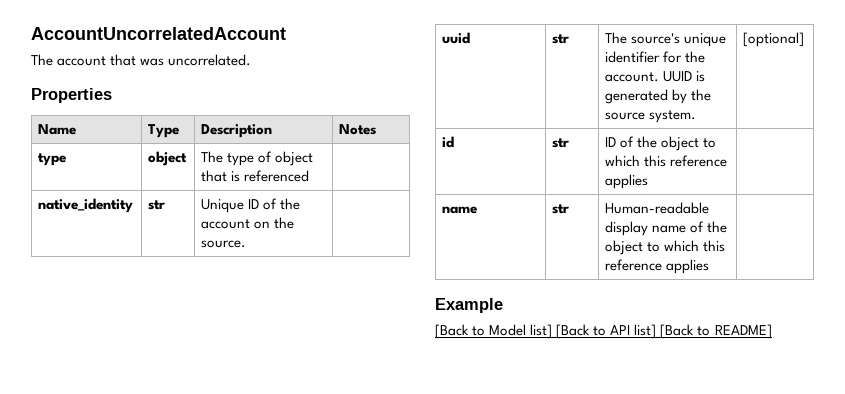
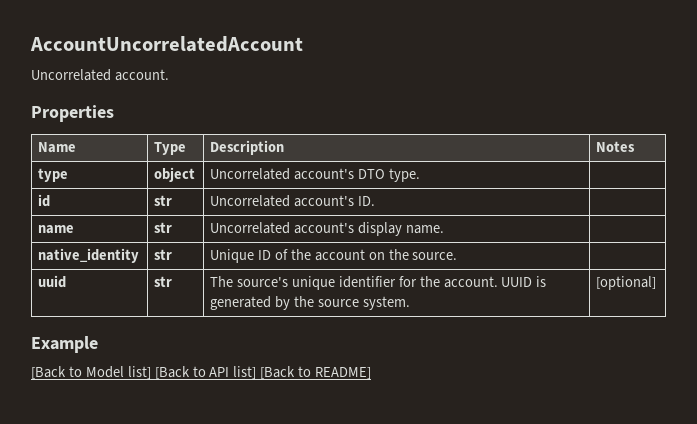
[31,54,252,66] The account that was uncorrelated. -> [31,69,169,81] Uncorrelated account.
[201,151,314,166] [201,170,310,182] The type of object that is referenced -> [210,168,420,182] [38,194,51,207] [154,195,173,206] [210,195,375,207] [38,225,75,234] [154,222,173,233] [210,222,444,236] Uncorrelated account's DTO type. | // id | str | Uncorrelated account's ID. | // name | str | Uncorrelated account's display name.
[442,136,455,148] [552,138,570,148] [605,136,717,151] [605,155,728,167] [605,174,649,189] [442,206,478,214] [552,204,570,214] [605,202,710,214] [605,221,728,236] [605,240,726,255] [605,259,710,274] // id | str | ID of the object to which this reference applies | // name | str | Human-readable display name of the object to which this reference applies | -> (657, 283) none

